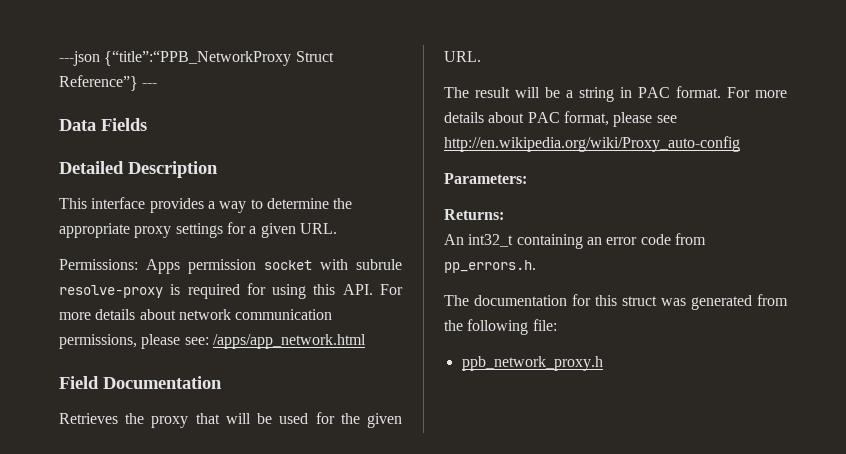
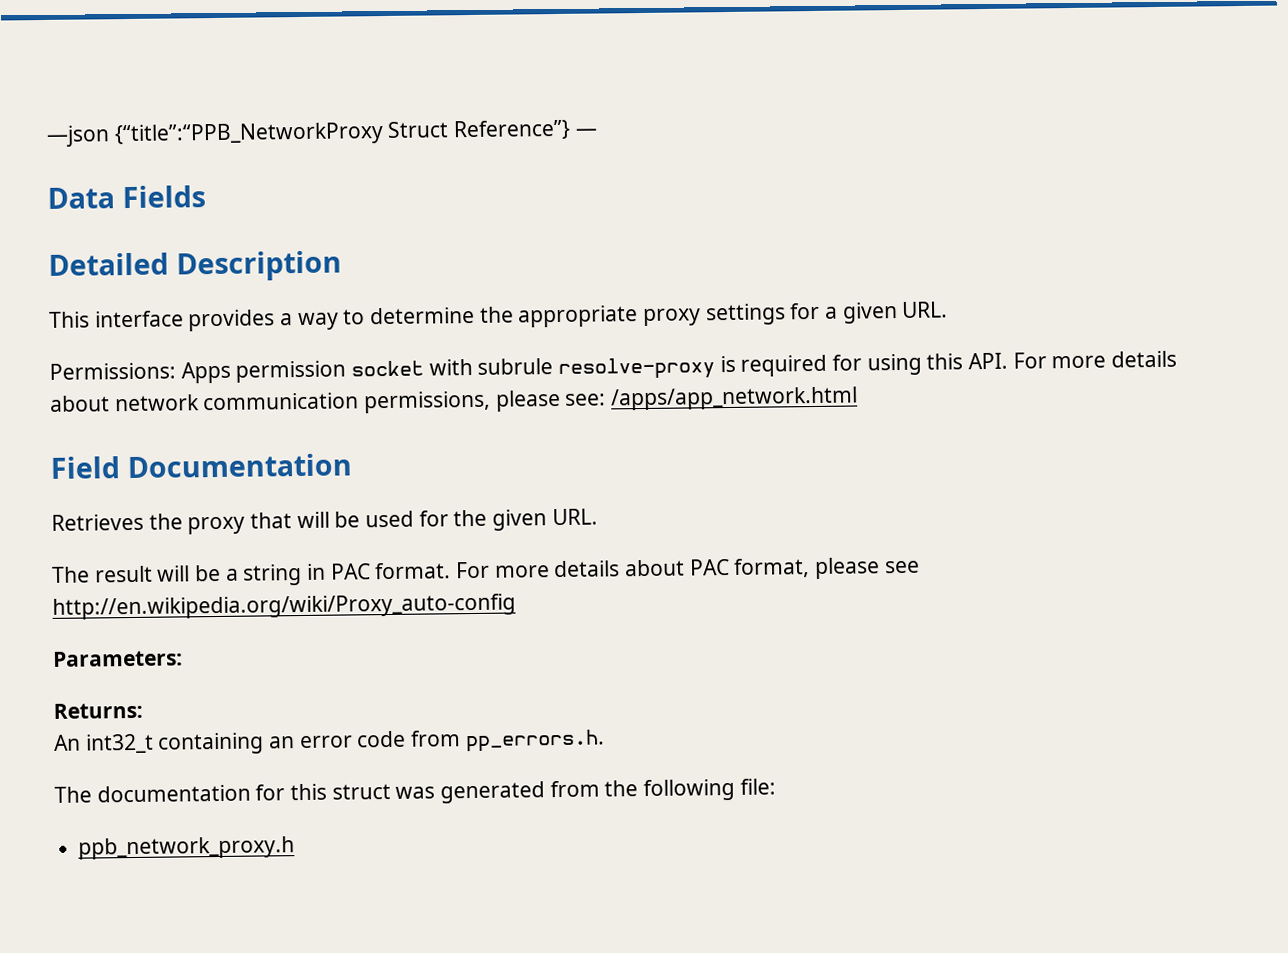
[59,51,100,66] ---json -> [46,125,110,147] —json
[142,83,158,87] --- -> [574,128,598,136] —

